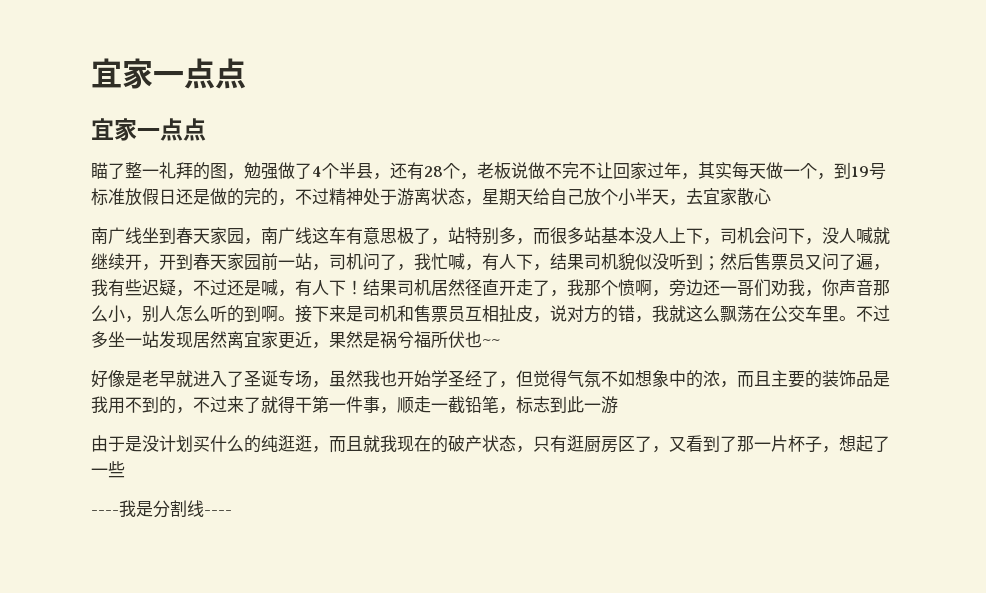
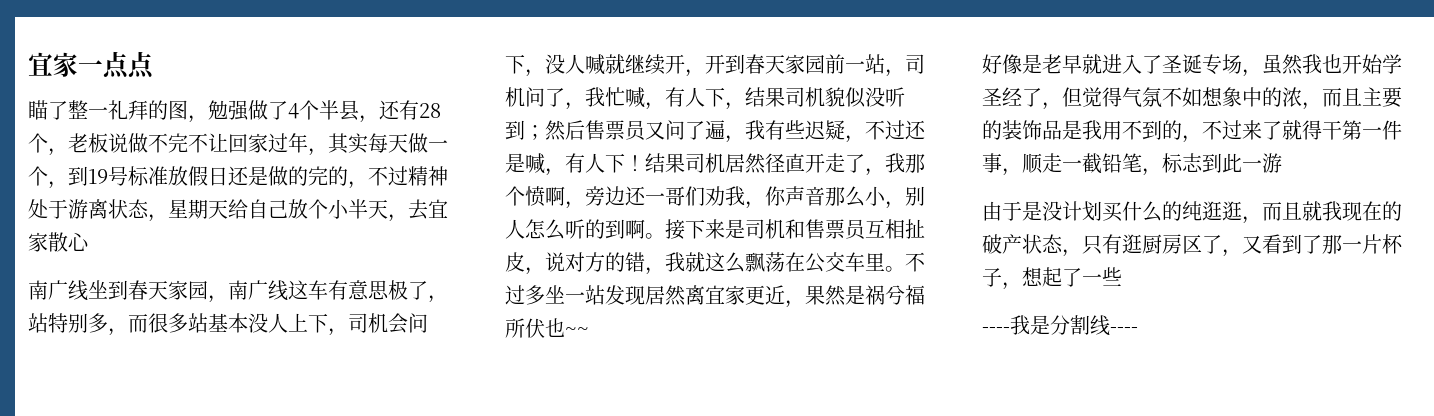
[91,58,246,89] [91,118,206,141] 宜家一点点 // 宜家一点点 -> [28,51,154,79] 宜家一点点

